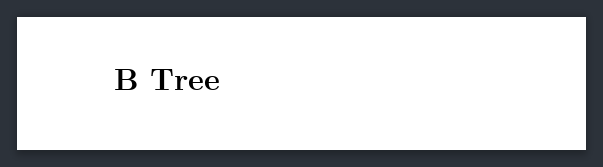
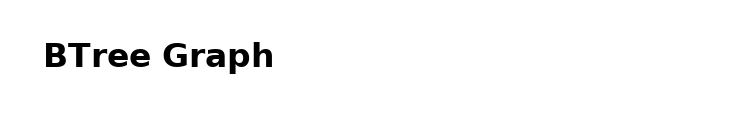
[114,69,220,90] B Tree -> [43,42,275,74] BTree Graph

